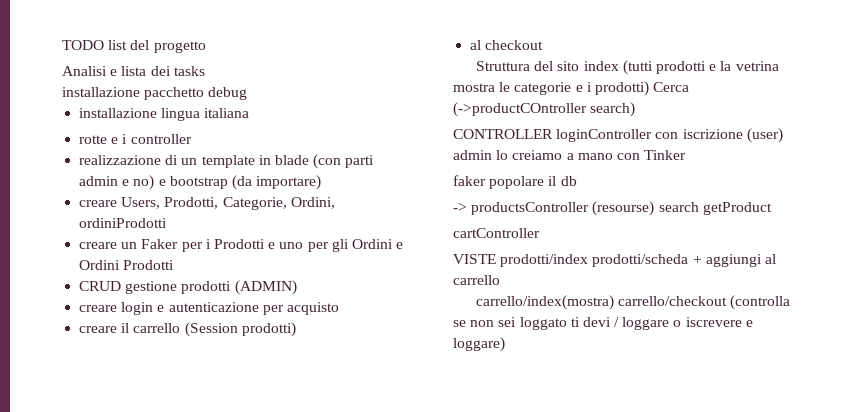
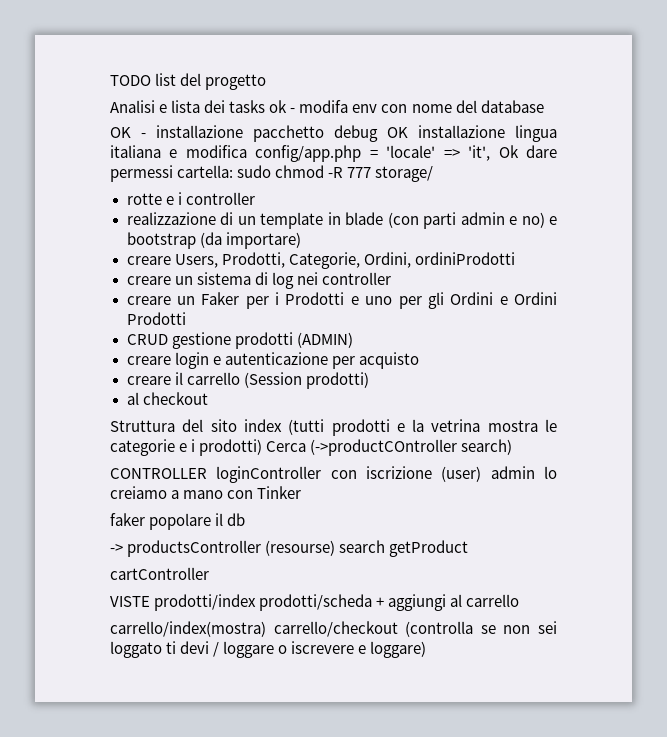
(205, 71) // -> [269,100,544,113] [110,127,146,138] ok - modifa env con nome del database // OK -
(248, 93) // -> [387,127,408,138] OK
(250, 113) none -> [169,145,557,162] [110,165,434,182] e modifica config/app.php = 'locale' => 'it', Ok dare permessi cartella: sudo chmod -R 777 storage/
(168, 223) none -> [126,272,391,289] // creare un sistema di log nei controller

